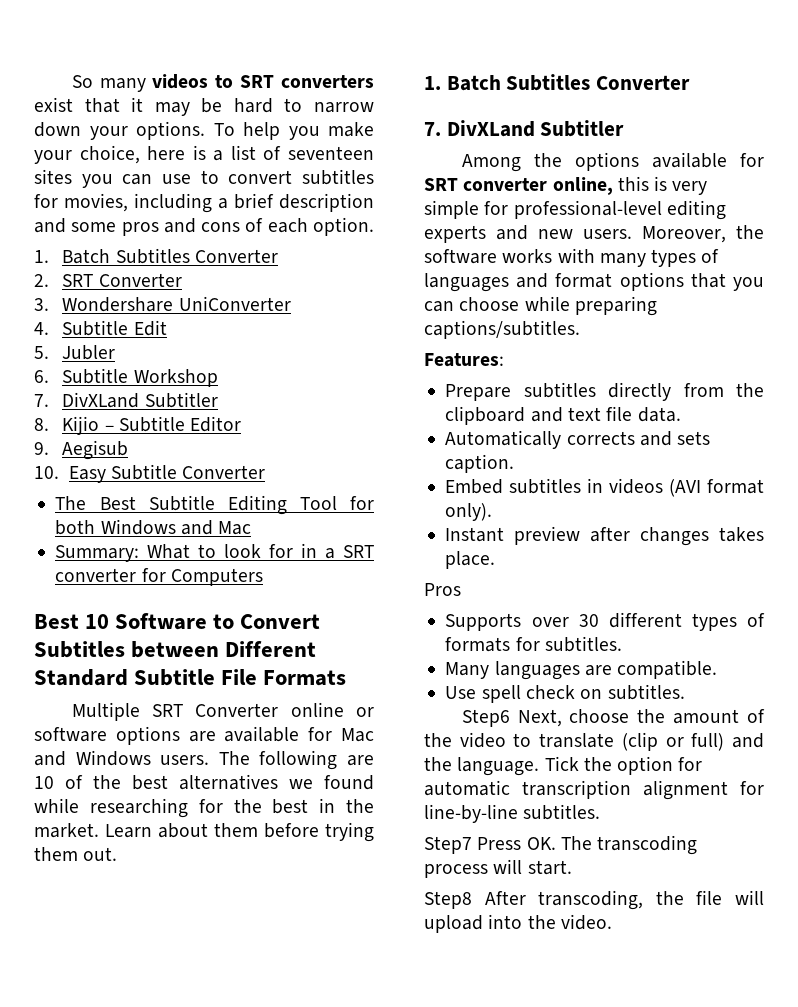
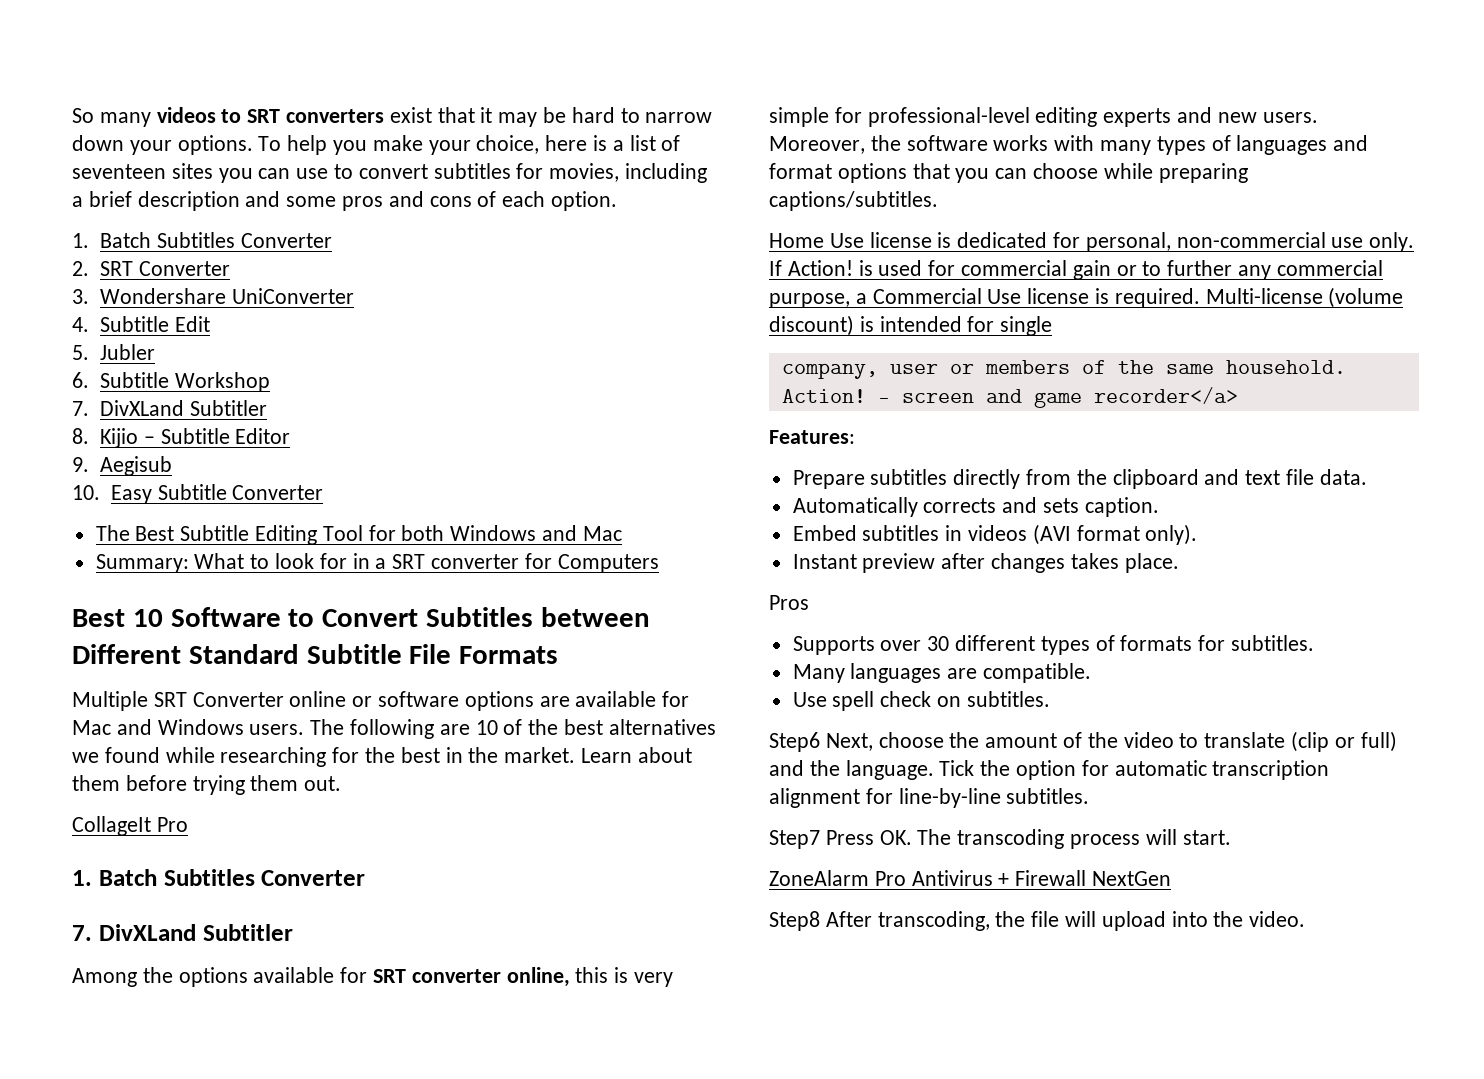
(118, 854) none -> [72,816,188,836] // CollageIt Pro
(580, 329) none -> [769,232,1415,252] [769,260,1383,280] [769,287,1404,308] [769,315,1053,336] [781,360,1346,379] [781,387,1238,408] // Home Use license is dedicated for personal, non-commercial use only. If Action! is used for commercial gain or to further any commercial purpose, a Commercial Use license is required. Multi-license (volume discount) is intended for single // company, user or members of the same household. Action! - screen and game recorder</a>
(572, 867) none -> [769,870,1172,886] // ZoneAlarm Pro Antivirus + Firewall NextGen

